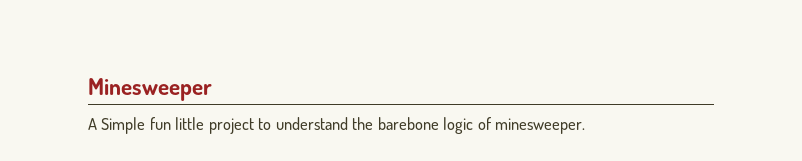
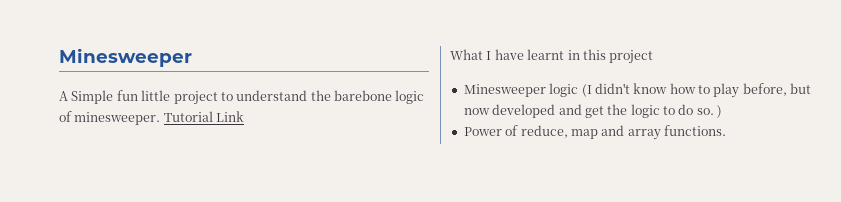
(586, 126) none -> [163,111,245,122] [450,49,654,64] [463,83,812,98] [463,104,723,118] [463,125,726,140] Tutorial Link // What I have learnt in this project // Minesweeper logic (I didn't know how to play before, but now developed and get the logic to do so. ) // Power of reduce, map and array functions.

